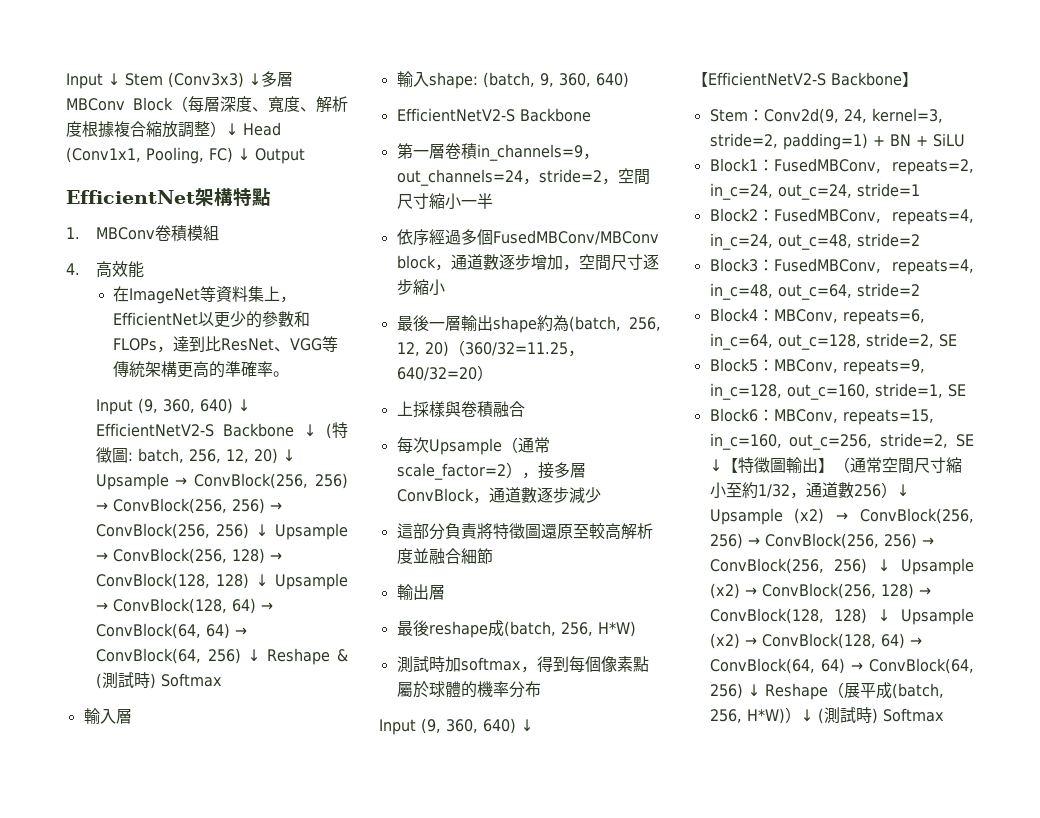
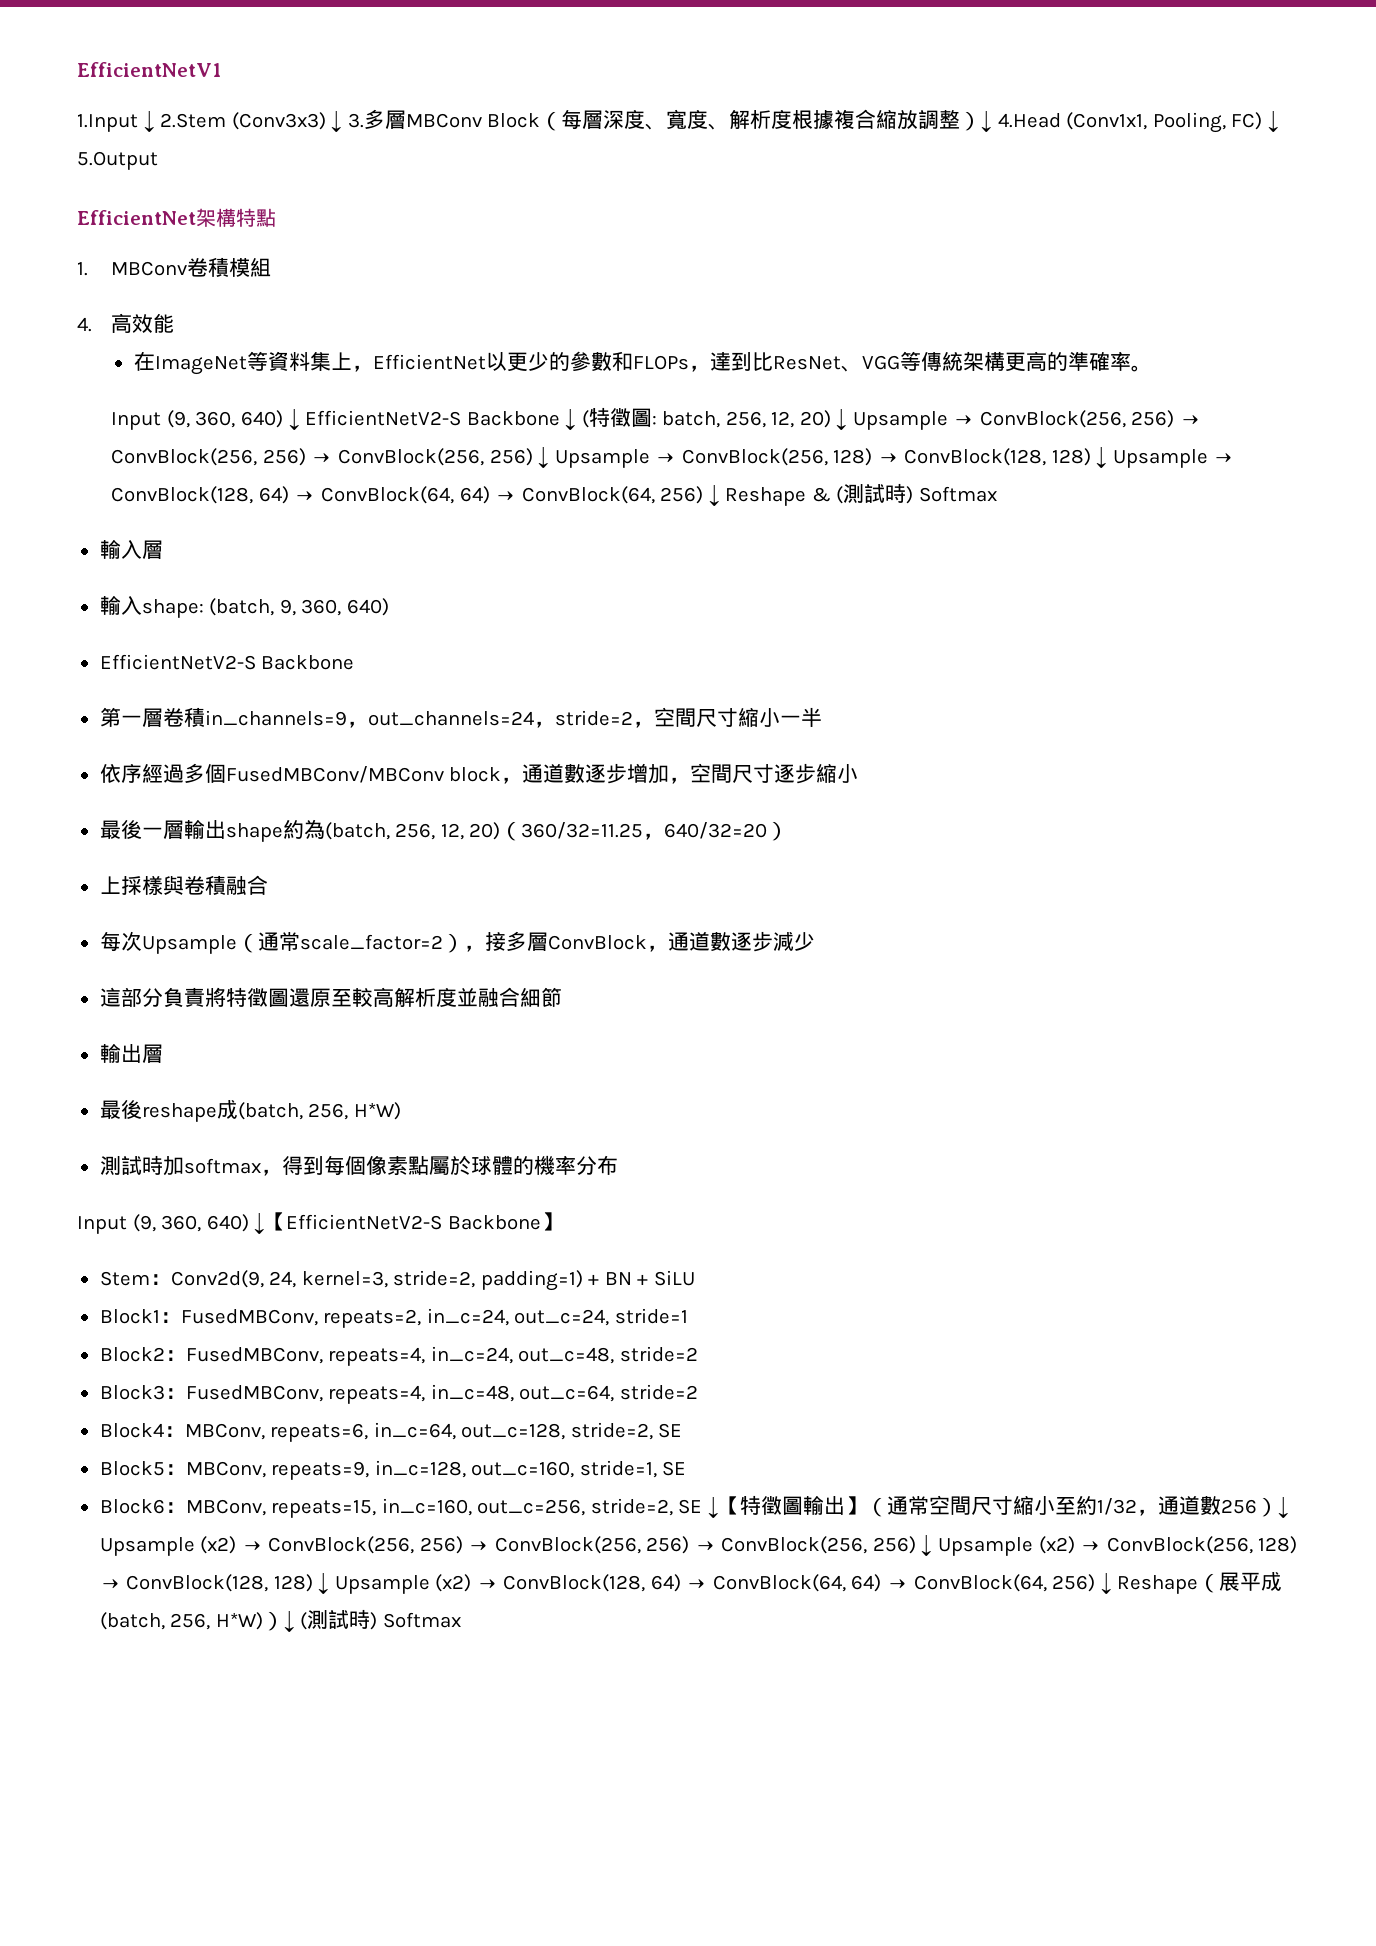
[66,73,163,89] Input ↓ Stem -> [77,62,221,77] [77,111,227,132] EfficientNetV1 // 1.Input ↓ 2.Stem
(261, 79) none -> [347,113,364,128] 3.
[243,122,281,136] Head -> [997,113,1061,128] 4.Head
[255,148,305,164] Output -> [77,151,158,170] 5.Output

